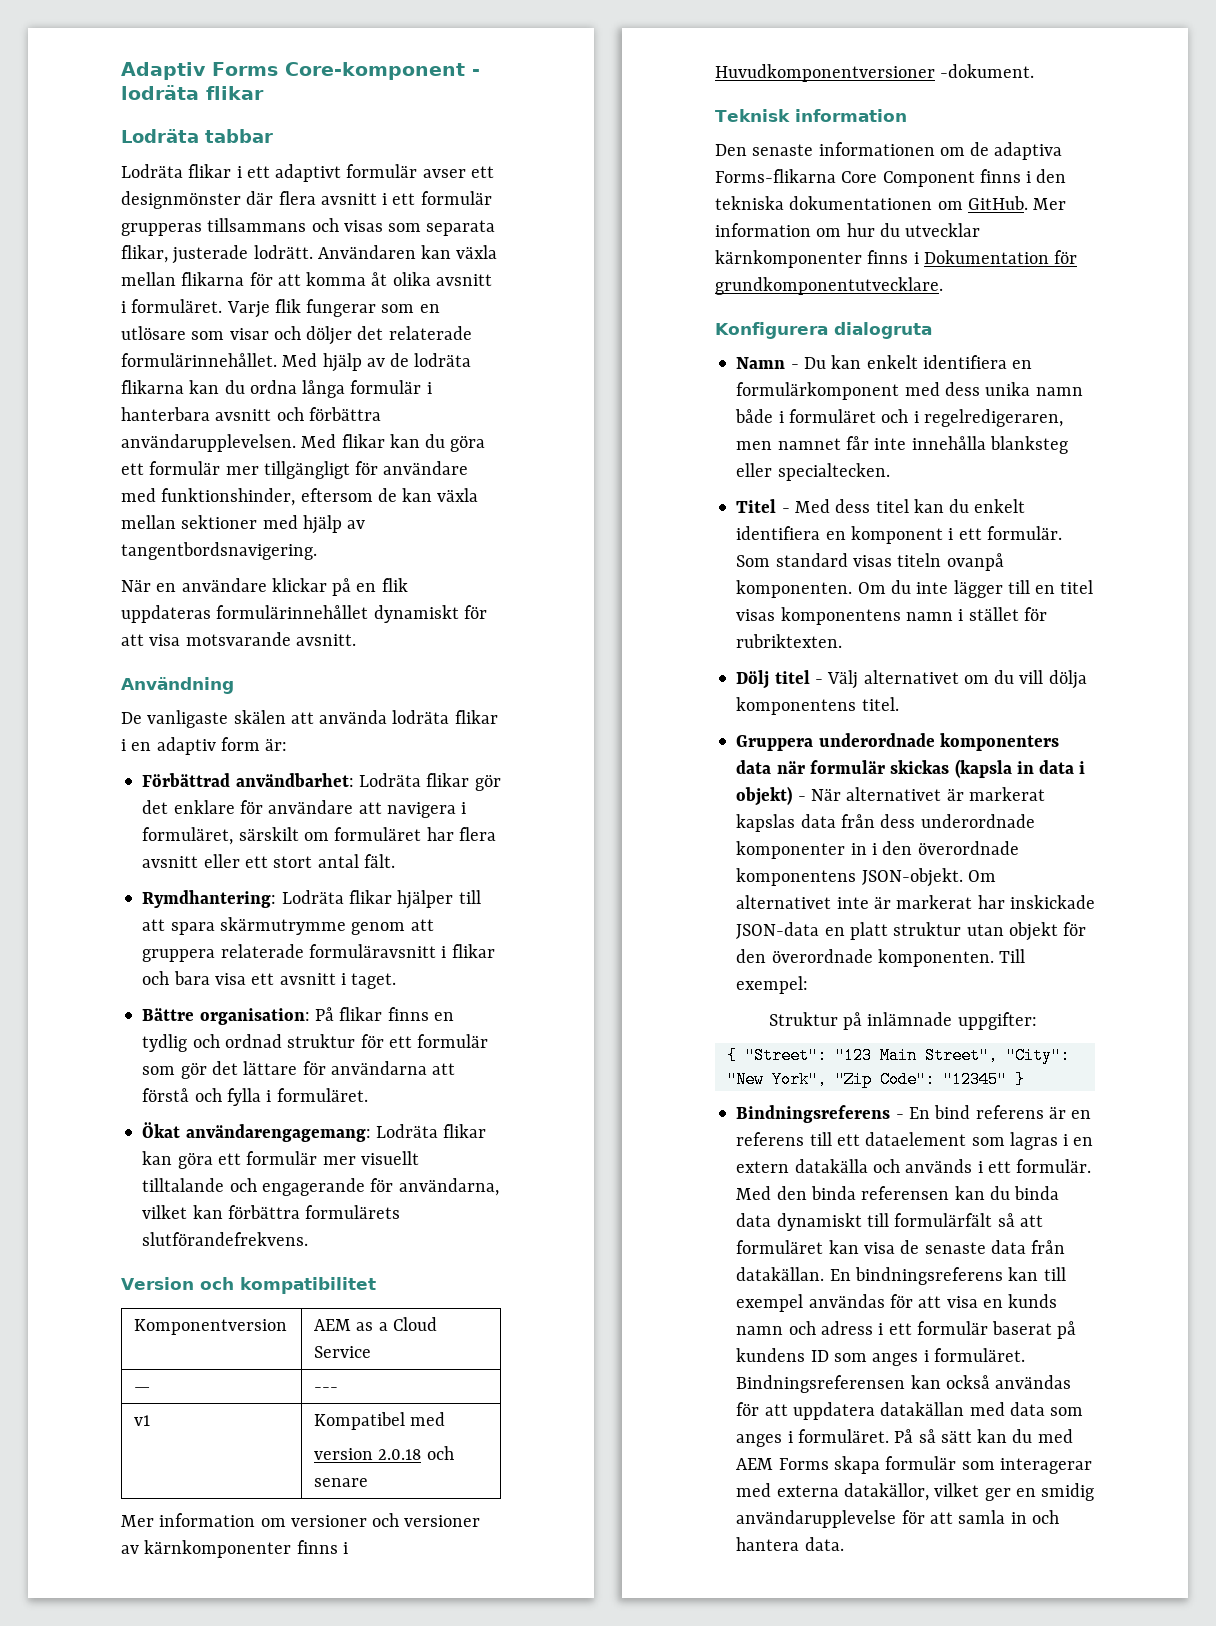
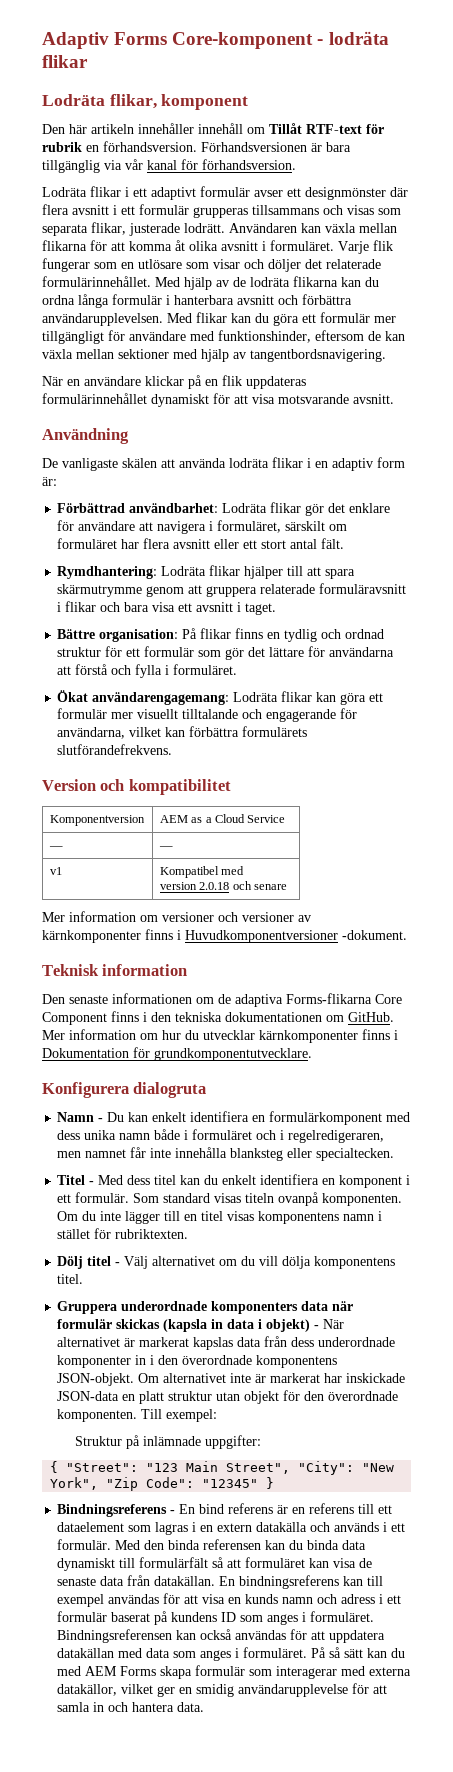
[205,129,273,143] tabbar -> [109,94,249,110] [42,123,384,134] [42,141,351,152] [42,159,296,173] flikar, komponent // Den här artikeln innehåller innehåll om Tillåt RTF-text för rubrik en förhandsversion. Förhandsversionen är bara tillgänglig via vår kanal för förhandsversion.
[314,1387,339,1392] --- -> [158,846,173,849] —

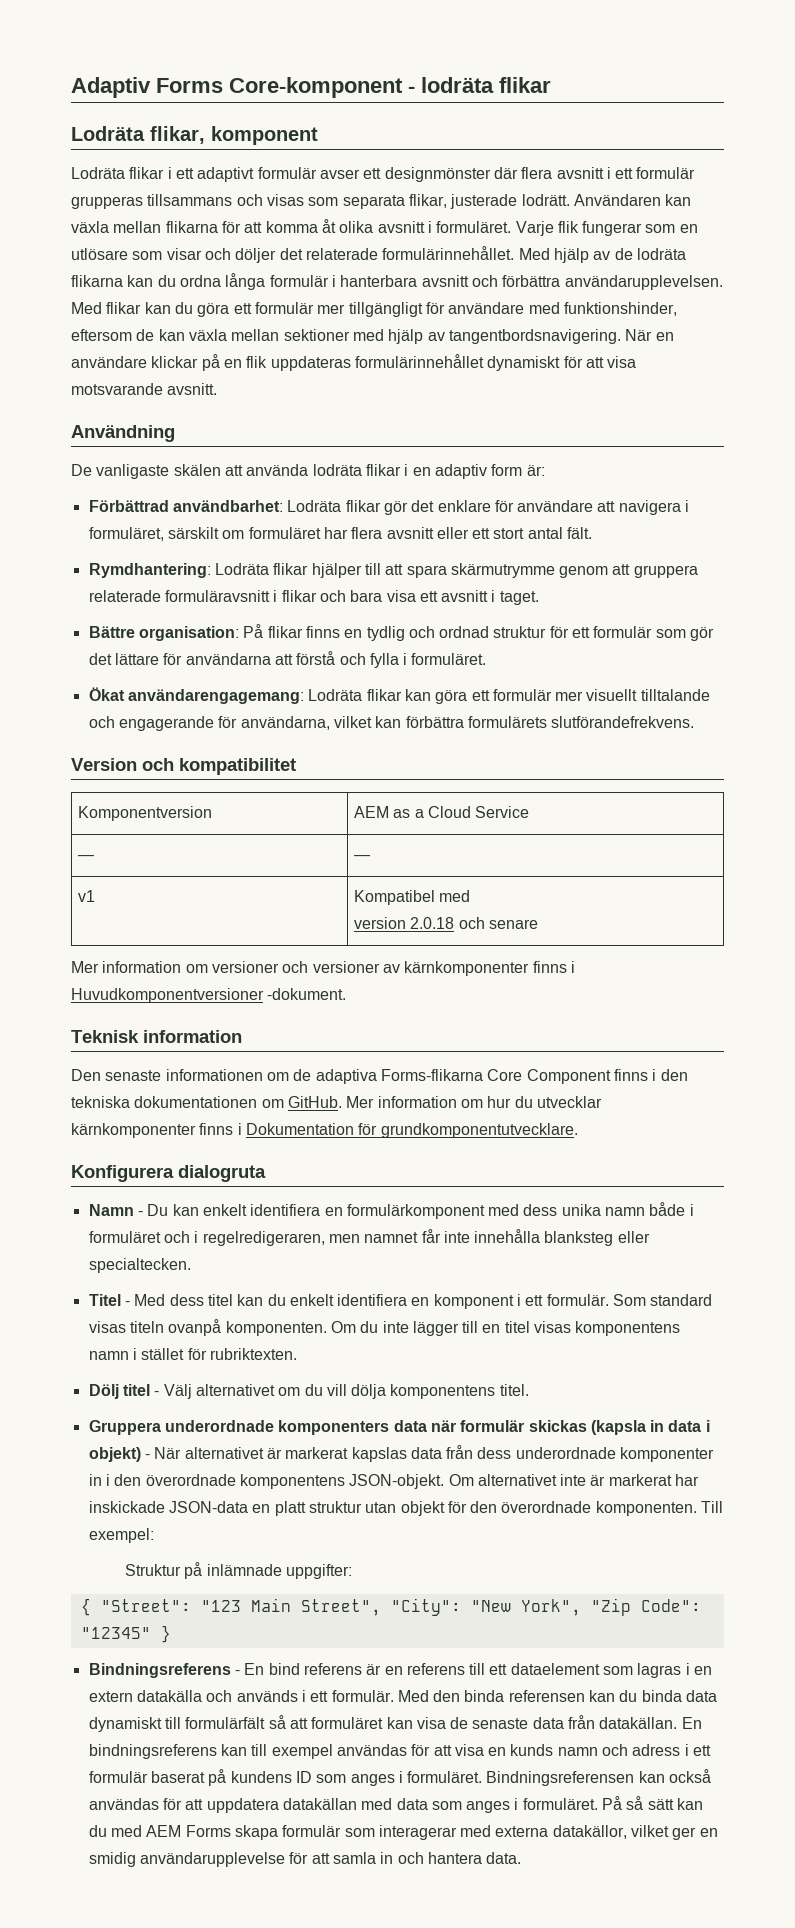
[42,123,384,134] [42,141,351,152] [42,159,296,173] // Den här artikeln innehåller innehåll om Tillåt RTF-text för rubrik en förhandsversion. Förhandsversionen är bara tillgänglig via vår kanal för förhandsversion. -> (318, 135) none
(386, 355) // -> (621, 336) none

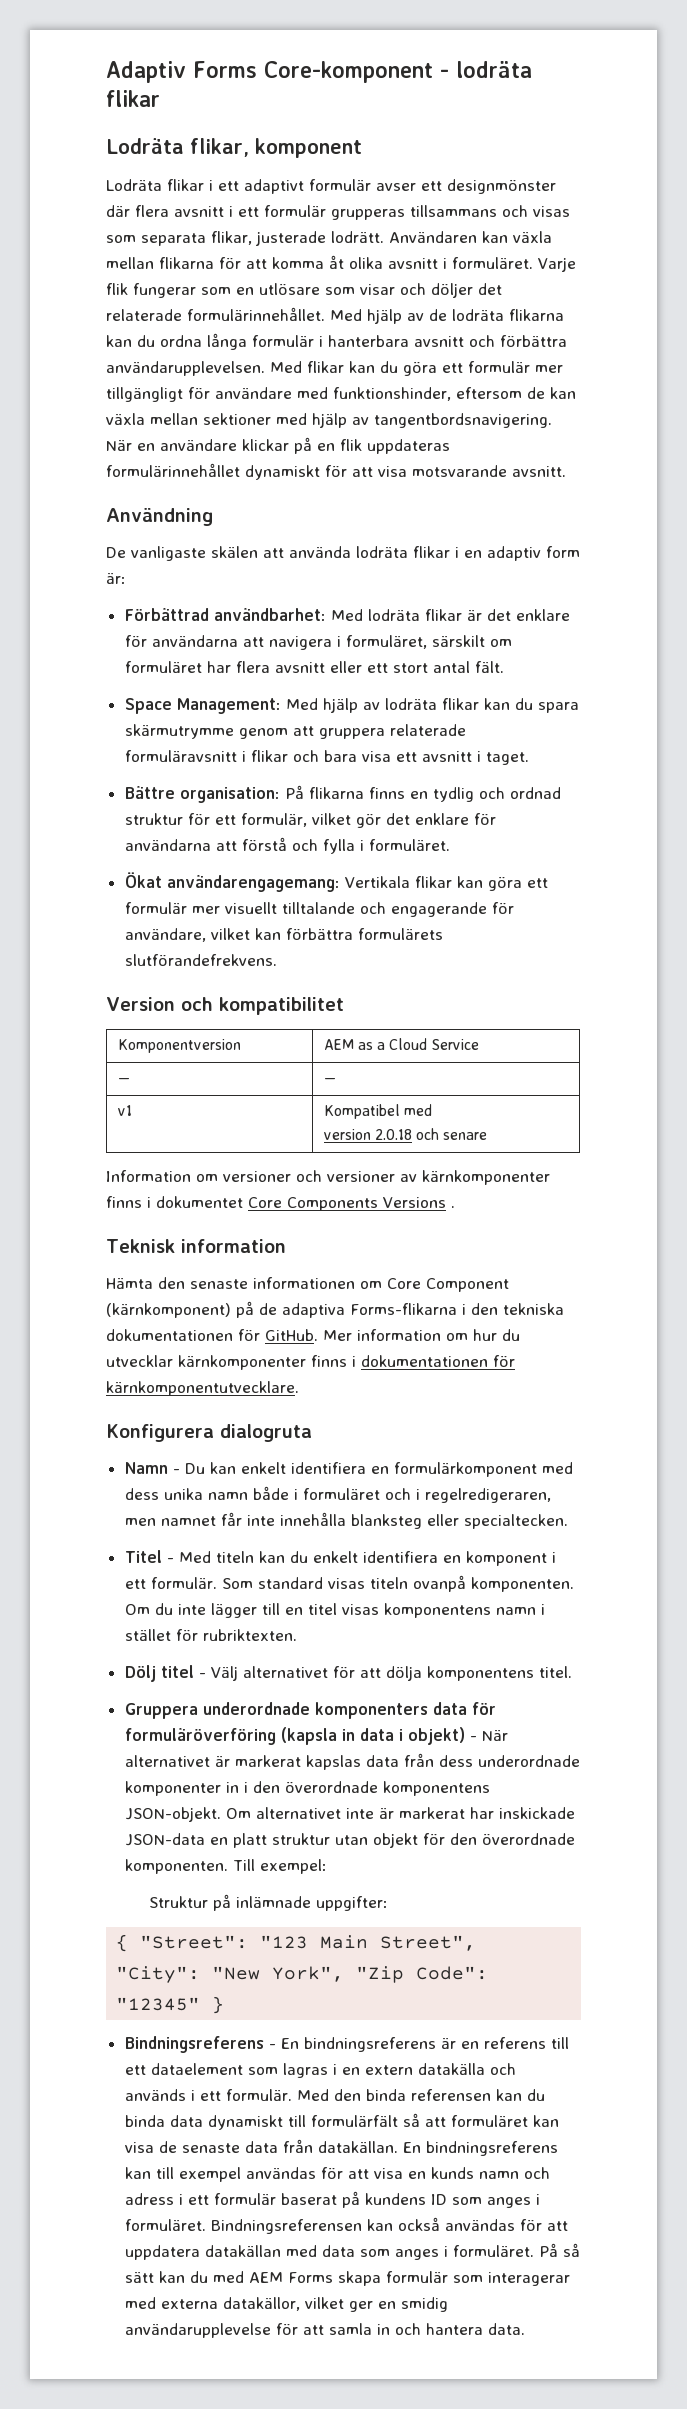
[287,500,594,515] Lodräta flikar gör det enklare för användare -> [330,609,570,621] [124,635,238,647] Med lodräta flikar är det enklare för användarna
[88,563,404,578] Rymdhantering: Lodräta flikar hjälper till att -> [124,698,533,714] Space Management: Med hjälp av lodräta flikar kan du
[267,626,303,638] flikar -> [308,787,364,799] flikarna
[593,626,715,641] [88,653,159,665] formulär som gör det lättare -> [240,813,469,828] formulär, vilket gör det enklare
[308,689,363,701] Lodräta -> [344,876,410,888] Vertikala
[240,716,330,730] användarna, -> [124,928,206,942] användare,
[71,961,182,973] Mer information -> [106,1170,191,1182] Information
[71,988,347,1003] Huvudkomponentversioner -dokument. -> [156,1196,455,1211] dokumentet Core Components Versions .
[71,1069,101,1081] Den -> [106,1277,185,1289] Hämta den
[293,1069,648,1084] de adaptiva Forms-flikarna Core Component finns -> [387,1278,509,1292] [106,1301,457,1318] Core Component (kärnkomponent) på de adaptiva Forms-flikarna
[261,1099,284,1108] om -> [238,1329,260,1341] för
[245,1123,578,1138] Dokumentation för grundkomponentutvecklare. -> [361,1355,515,1367] [106,1381,299,1396] dokumentationen för kärnkomponentutvecklare.
[169,1294,233,1306] dess titel -> [215,1551,254,1563] titeln
[278,1384,347,1396] om du vill -> [332,1666,381,1678] för att
[430,1420,587,1432] när formulär skickas -> [471,1702,496,1715] [124,1728,276,1745] för formuläröverföring
[268,1663,362,1675] bind referens -> [303,2037,436,2052] bindningsreferens

